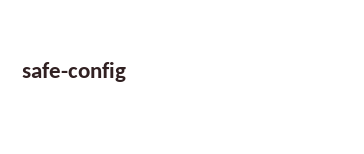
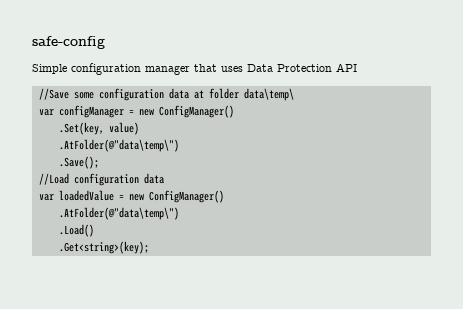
(126, 72) none -> [32,63,357,75] [38,88,294,101] [38,105,234,118] [58,122,139,135] [58,139,179,152] [58,156,99,169] [38,173,164,186] [38,190,224,203] [58,207,179,220] [58,224,94,237] [58,241,149,254] // Simple configuration manager that uses Data Protection API // //Save some configuration data at folder data\temp\ // var configManager = new ConfigManager() // .Set(key, value) // .AtFolder(@"data\temp\") // .Save(); // //Load configuration data // var loadedValue = new ConfigManager() // .AtFolder(@"data\temp\") // .Load() // .Get<string>(key);

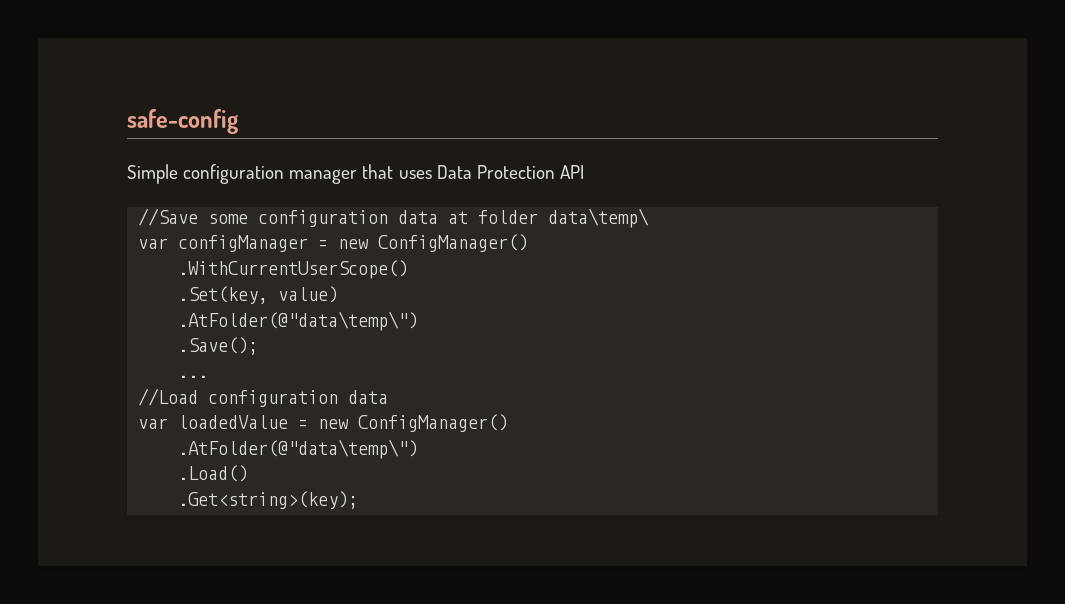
(234, 111) none -> [178,260,409,279] // .WithCurrentUserScope()
(99, 162) none -> [178,375,209,378] // ...

